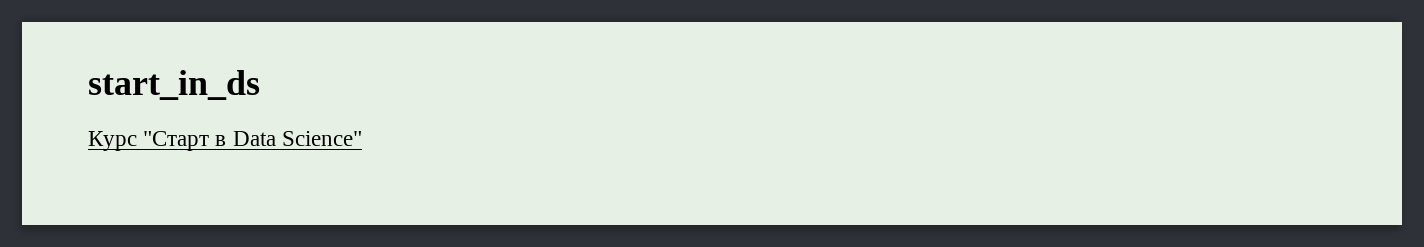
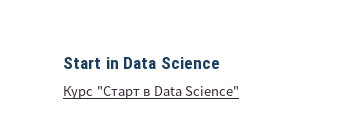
[88,70,260,100] start_in_ds -> [63,57,220,69] Start in Data Science

